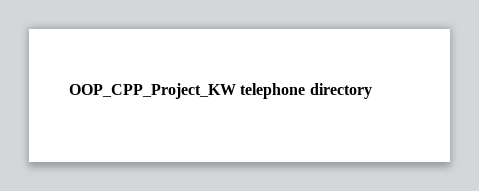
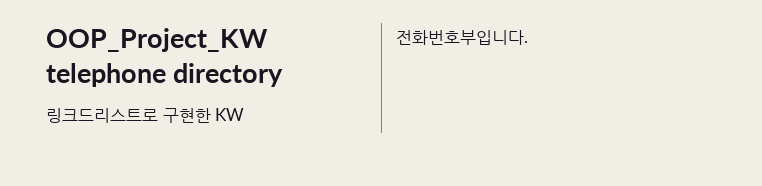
[69,83,236,99] OOP_CPP_Project_KW -> [46,28,268,52] OOP_Project_KW
(372, 91) none -> [46,108,245,123] [396,30,528,45] // 링크드리스트로 구현한 KW 전화번호부입니다.

